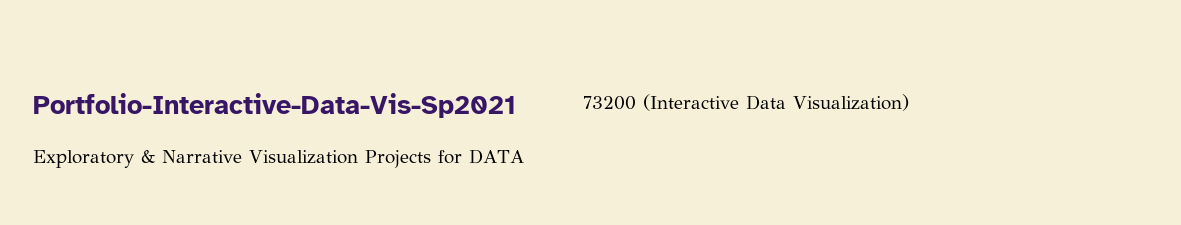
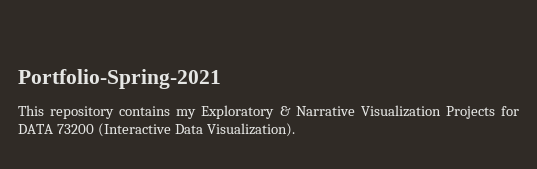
[33,93,516,118] Portfolio-Interactive-Data-Vis-Sp2021 // -> [18,69,221,89] [18,105,197,119] Portfolio-Spring-2021 // This repository contains my
[793,94,909,111] Visualization) -> [206,123,295,137] Visualization).

